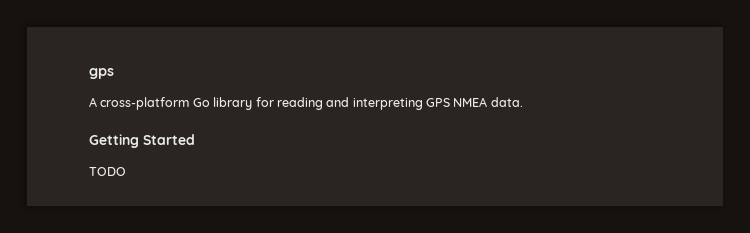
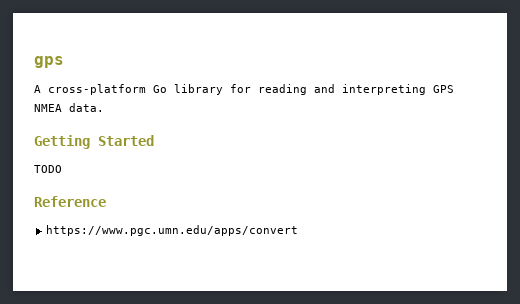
(126, 171) none -> [34,196,106,207] [46,225,299,236] // Reference // https://www.pgc.umn.edu/apps/convert

